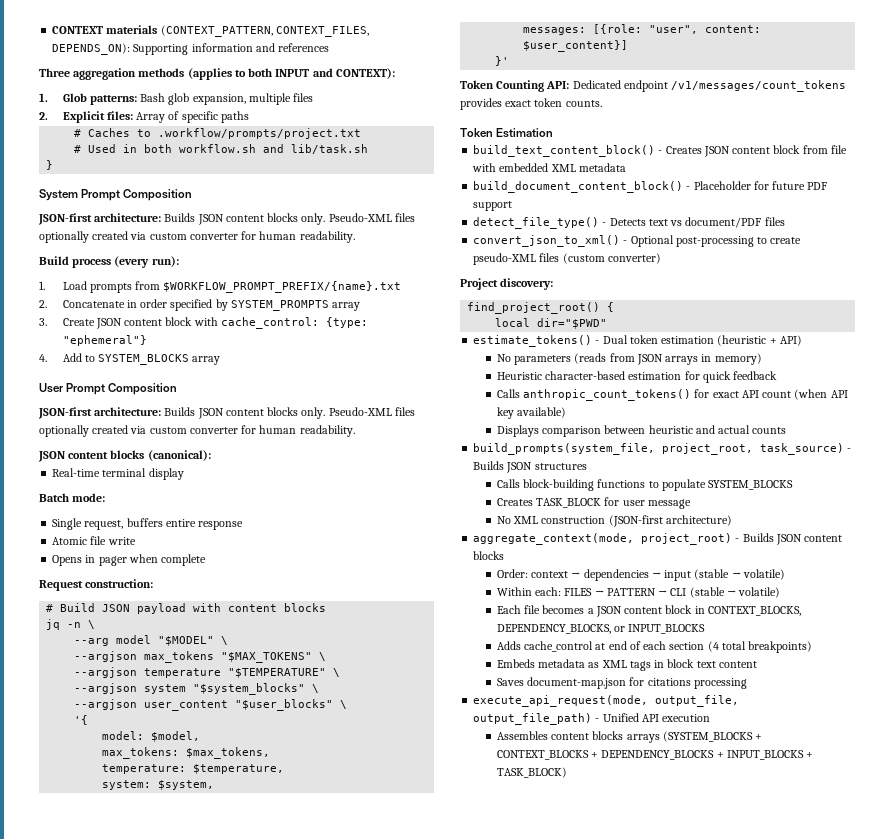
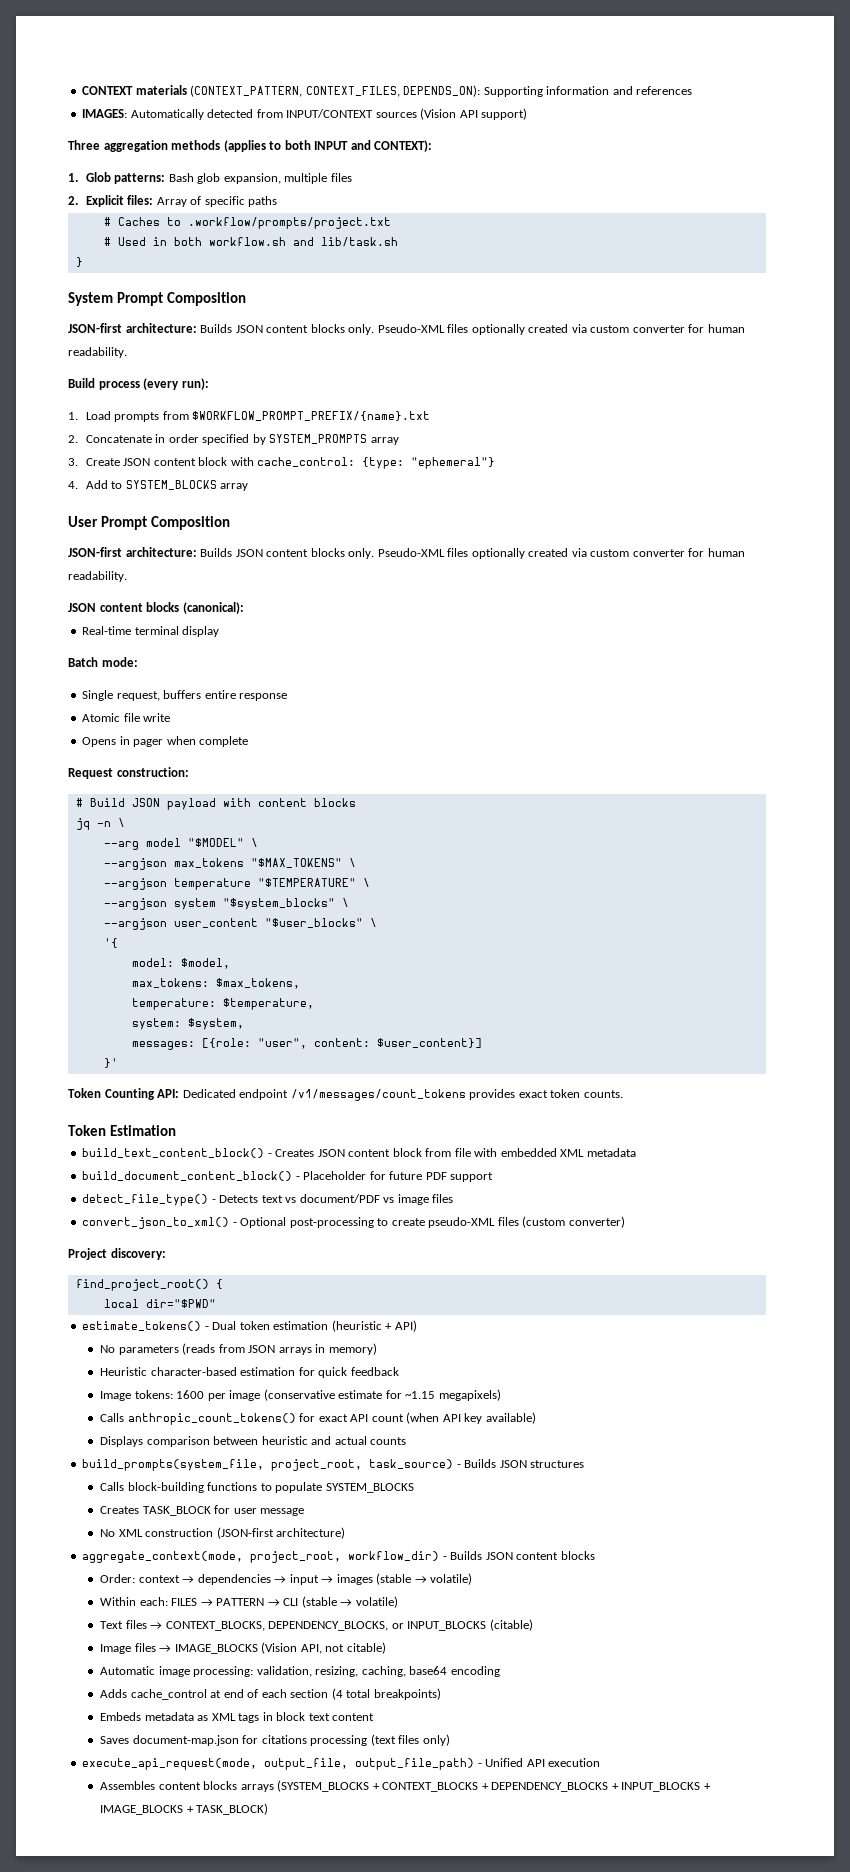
(330, 47) none -> [82,108,528,120] // IMAGES: Automatically detected from INPUT/CONTEXT sources (Vision API support)
(762, 222) none -> [383,1194,429,1205] vs image
(778, 375) none -> [100,1389,501,1401] // Image tokens: 1600 per image (conservative estimate for ~1.15 megapixels)
[641,533,733,545] project_root) -> [250,1551,440,1563] project_root, workflow_dir)
(692, 575) none -> [321,1574,373,1585] → images
[496,605,801,617] [496,624,706,634] Each file becomes a JSON content block in CONTEXT_BLOCKS, DEPENDENCY_BLOCKS, or INPUT_BLOCKS -> [100,1619,533,1631] [100,1642,386,1654] [100,1666,500,1677] Text files → CONTEXT_BLOCKS, DEPENDENCY_BLOCKS, or INPUT_BLOCKS (citable) // Image files → IMAGE_BLOCKS (Vision API, not citable) // Automatic image processing: validation, resizing, caching, base64 encoding
(747, 683) none -> [370,1734,450,1746] (text files only)
(814, 755) none -> [100,1805,194,1815] IMAGE_BLOCKS +

